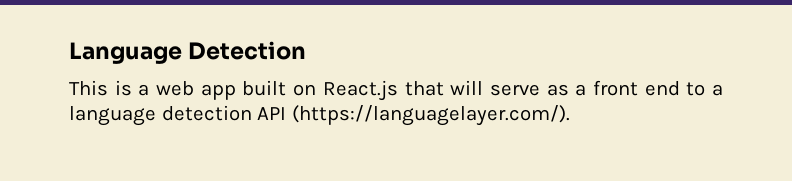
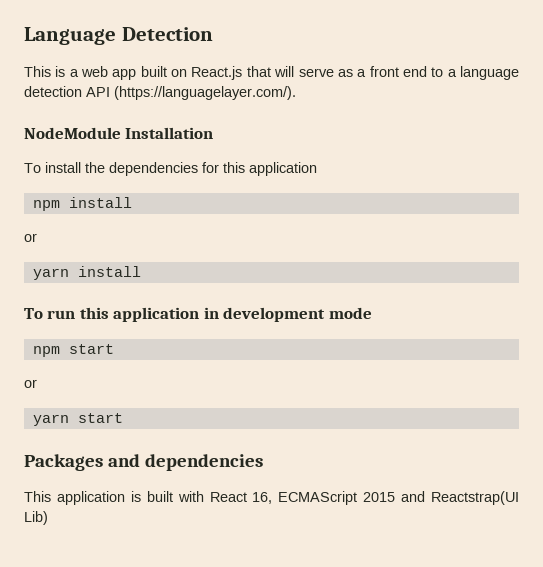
(570, 115) none -> [24,127,214,139] [24,162,317,176] [32,197,132,211] [24,233,37,242] [32,266,141,280] [24,307,372,322] [32,344,114,357] [24,379,37,388] [32,413,123,426] [24,454,263,471] [24,491,519,505] [24,511,48,525] // NodeModule Installation // To install the dependencies for this application // npm install // or // yarn install // To run this application in development mode // npm start // or // yarn start // Packages and dependencies // This application is built with React 16, ECMAScript 2015 and Reactstrap(UI Lib)

